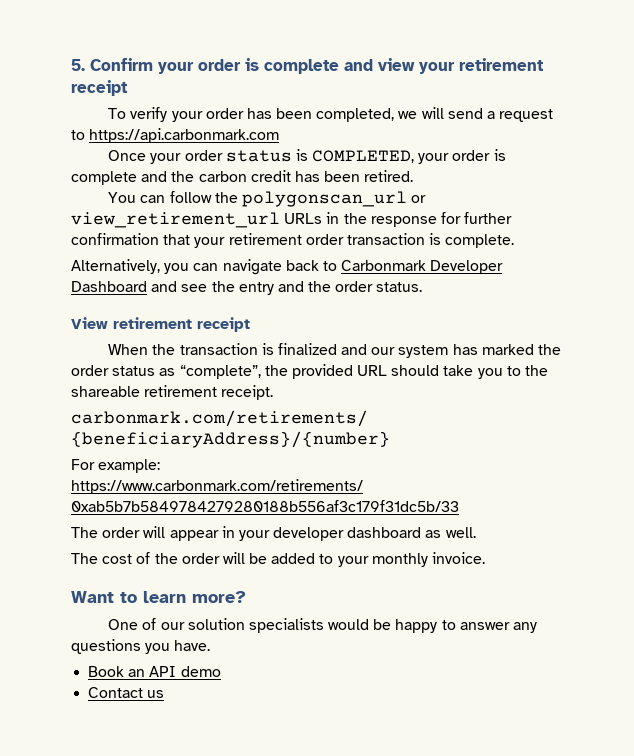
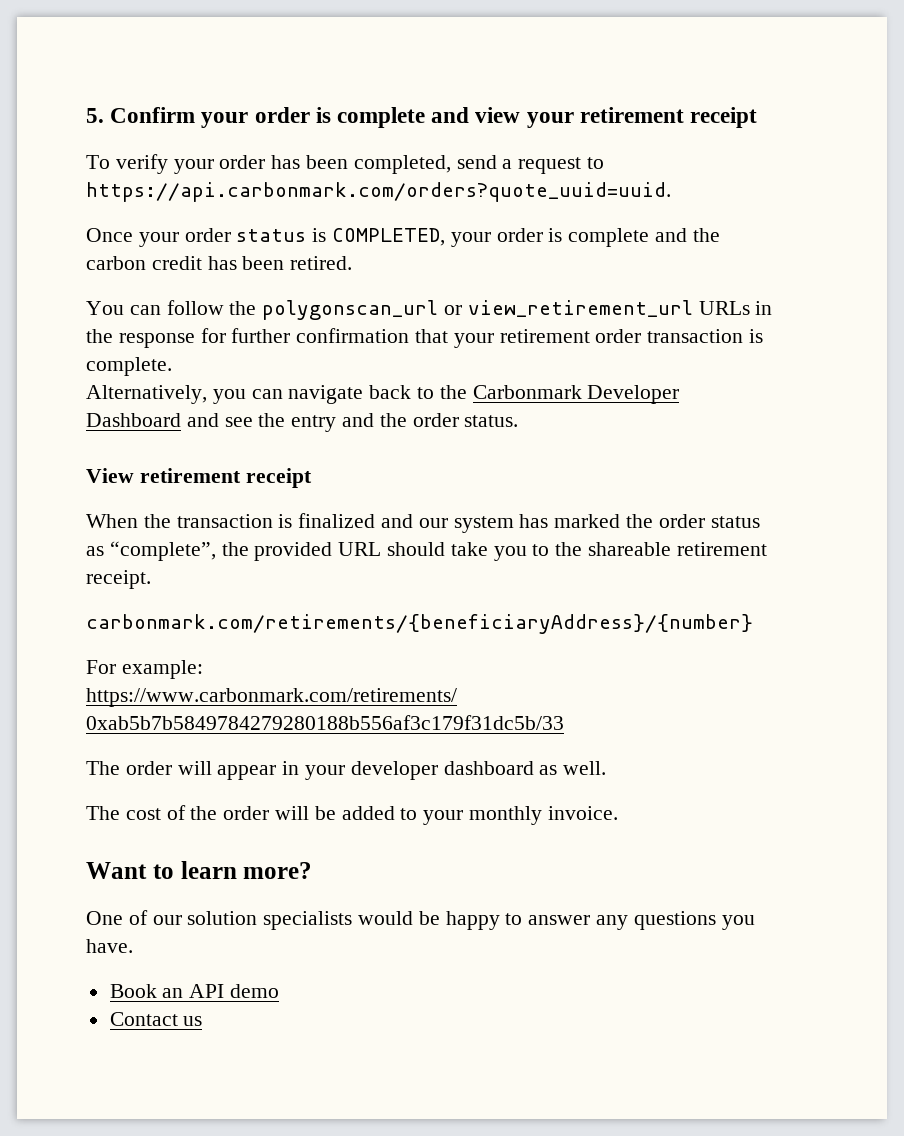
[398,107,444,119] we will -> (451, 164) none
[89,128,280,143] https://api.carbonmark.com -> [86,182,671,202] https://api.carbonmark.com/orders?quote_uuid=uuid.
(337, 266) none -> [439,385,467,399] the

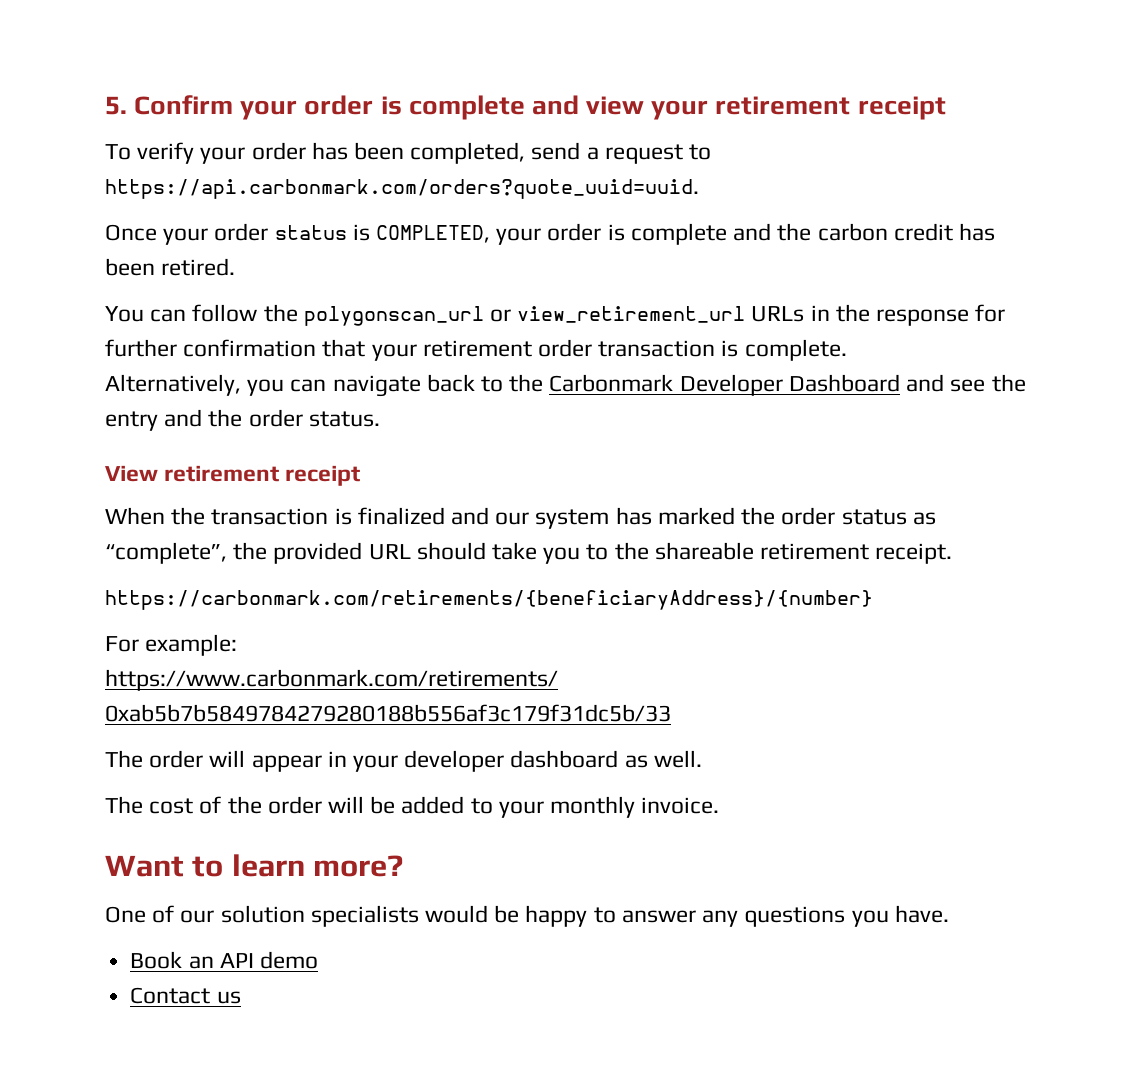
[86,614,753,634] carbonmark.com/retirements/{beneficiaryAddress}/{number} -> [105,590,873,610] https://carbonmark.com/retirements/{beneficiaryAddress}/{number}

